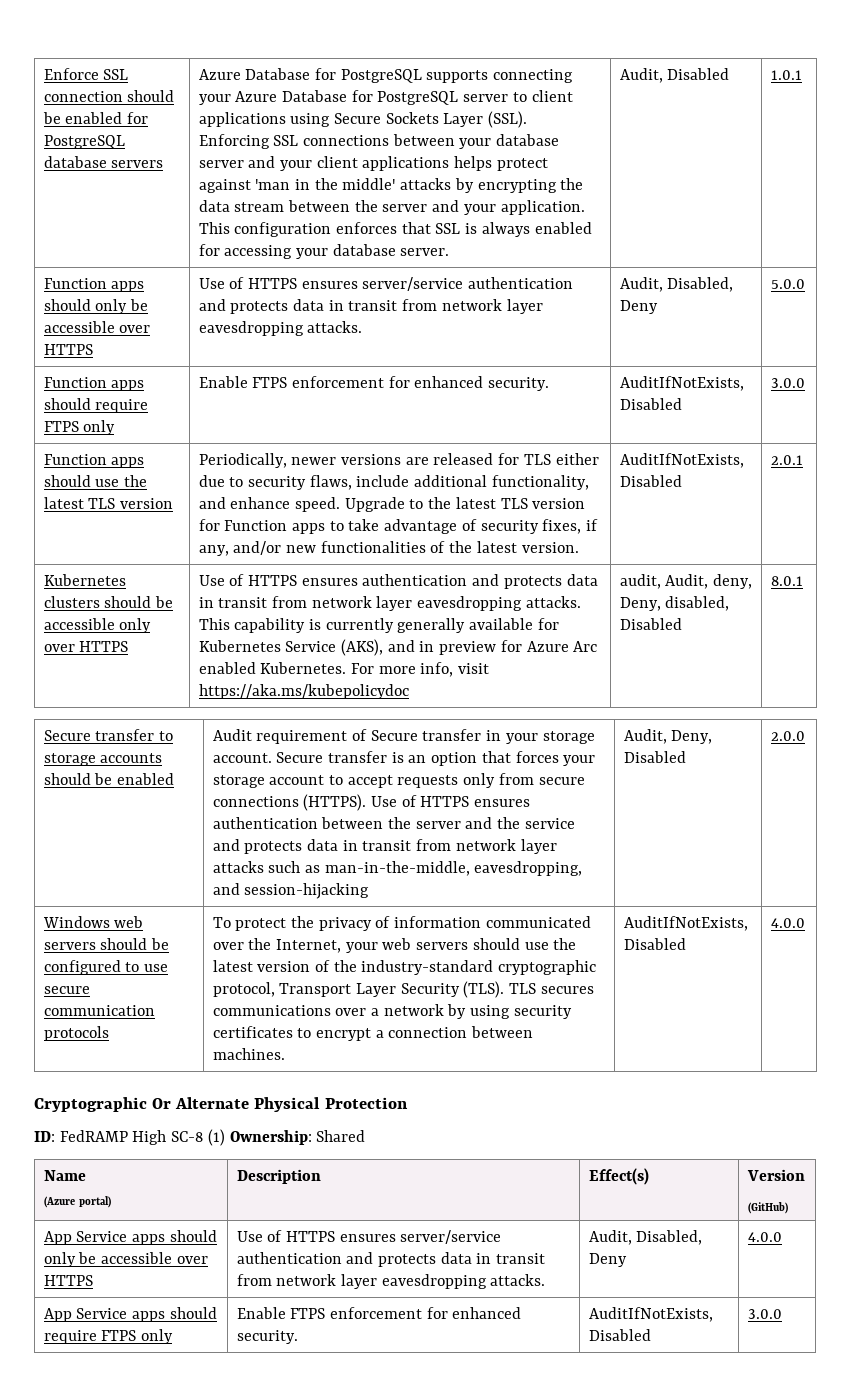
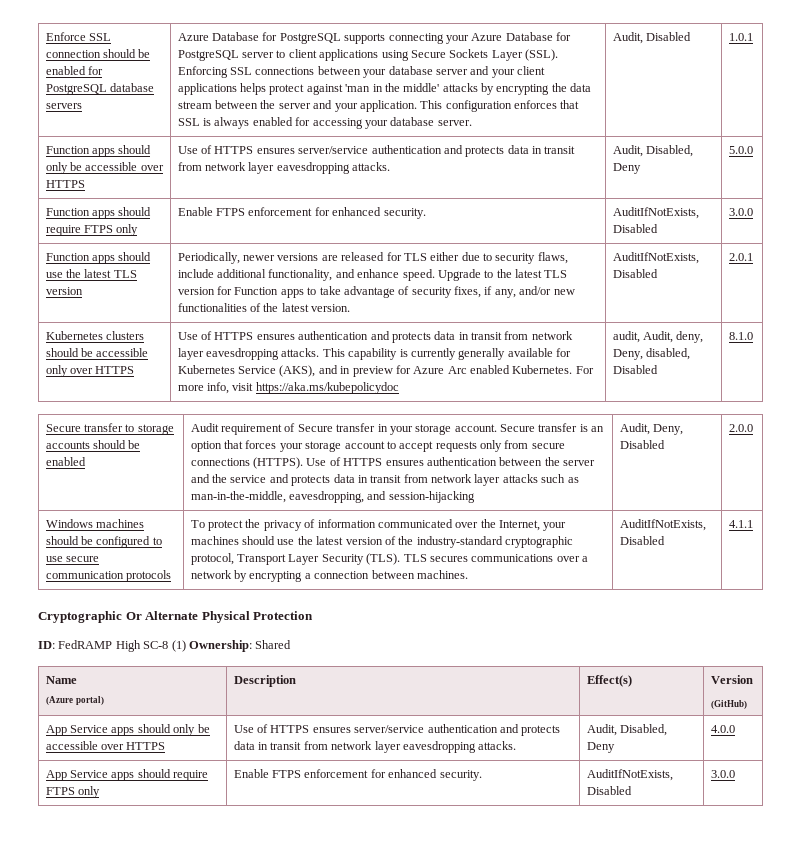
[770,576,803,586] 8.0.1 -> [728,332,753,340] 8.1.0
[114,916,144,928] [43,942,96,950] web servers -> [96,519,145,528] machines
[382,938,469,950] web servers -> [190,536,239,545] machines
[470,1005,572,1019] [212,1026,371,1041] using security certificates to encrypt -> [249,571,303,582] encrypting
[770,918,805,928] 4.0.0 -> [728,520,753,528] 4.1.1

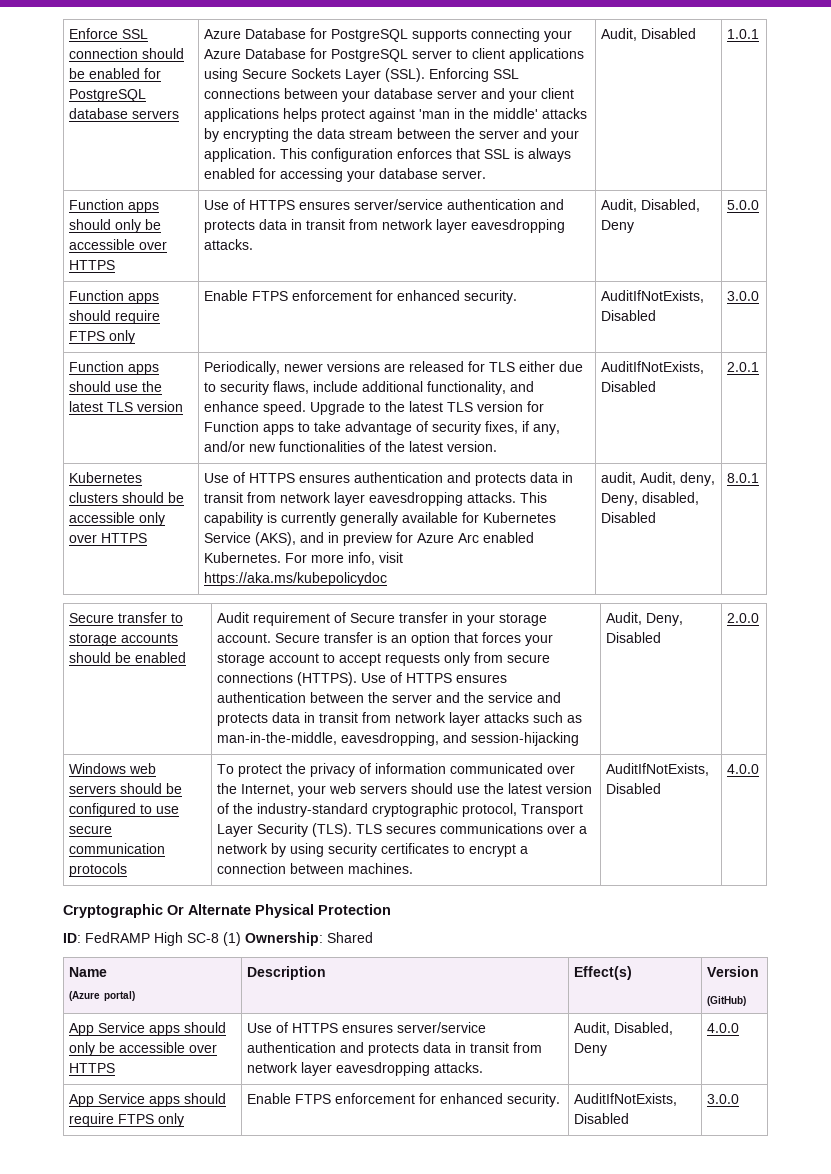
[728,332,753,340] 8.1.0 -> [727,473,760,483] 8.0.1
[96,519,145,528] machines -> [129,763,157,774] [69,785,117,794] web servers
[190,536,239,545] machines -> [329,783,408,794] web servers
[249,571,303,582] encrypting -> [290,843,517,857] using security certificates to encrypt
[728,520,753,528] 4.1.1 -> [727,764,760,774] 4.0.0

